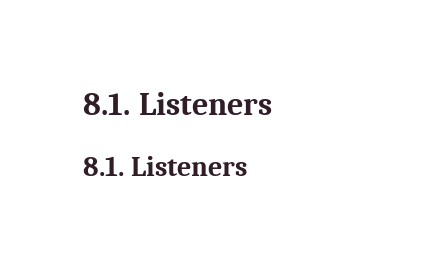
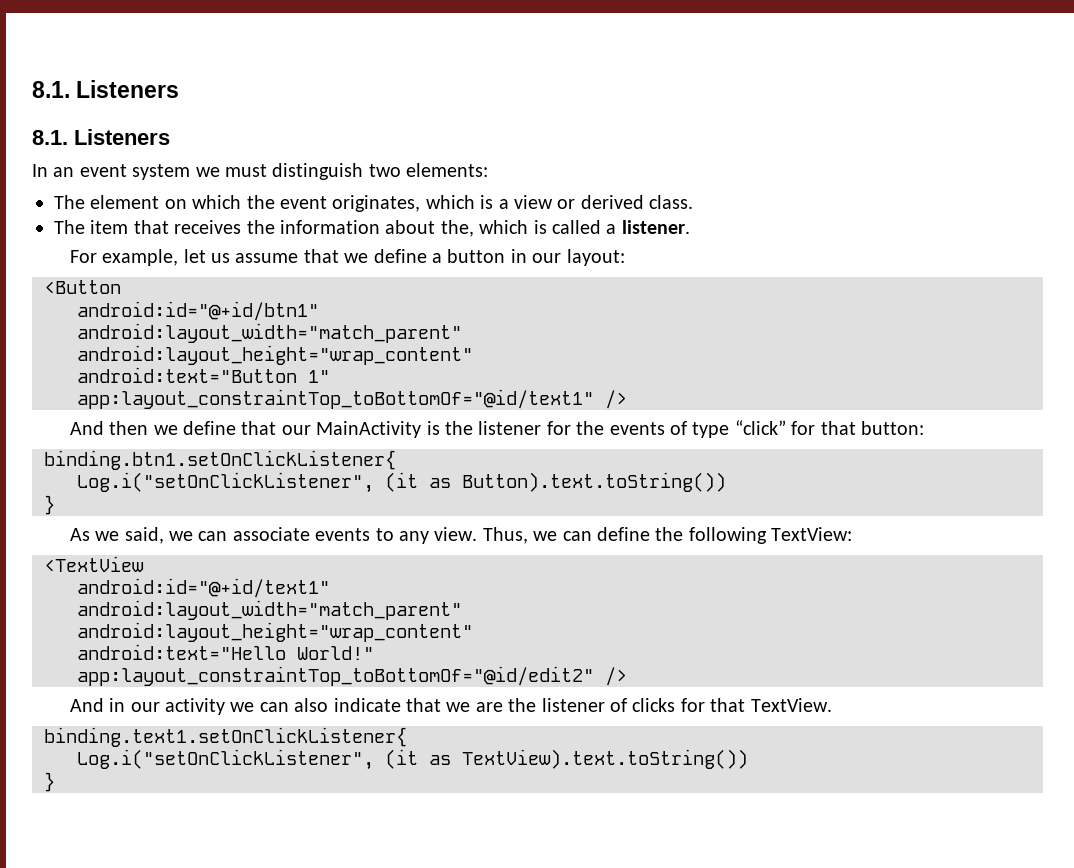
(248, 166) none -> [32,163,489,180] [54,195,694,212] [54,220,690,237] [69,249,625,266] [44,280,121,294] [77,301,319,321] [77,323,462,343] [77,345,473,365] [77,367,330,383] [77,389,627,409] [69,420,924,438] [44,450,396,470] [77,472,726,493] [44,495,55,515] [69,527,853,544] [44,556,144,572] [77,578,330,598] [77,600,462,620] [77,622,473,642] [77,644,374,660] [77,666,627,686] [69,698,832,715] [44,727,407,747] [77,749,748,770] [44,772,55,792] // In an event system we must distinguish two elements: // The element on which the event originates, which is a view or derived class. // The item that receives the information about the, which is called a listener. // For example, let us assume that we define a button in our layout: // <Button // android:id="@+id/btn1" // android:layout_width="match_parent" // android:layout_height="wrap_content" // android:text="Button 1" // app:layout_constraintTop_toBottomOf="@id/text1" /> // And then we define that our MainActivity is the listener for the events of type “click” for that button: // binding.btn1.setOnClickListener{ // Log.i("setOnClickListener", (it as Button).text.toString()) // } // As we said, we can associate events to any view. Thus, we can define the following TextView: // <TextView // android:id="@+id/text1" // android:layout_width="match_parent" // android:layout_height="wrap_content" // android:text="Hello World!" // app:layout_constraintTop_toBottomOf="@id/edit2" /> // And in our activity we can also indicate that we are the listener of clicks for that TextView. // binding.text1.setOnClickListener{ // Log.i("setOnClickListener", (it as TextView).text.toString()) // }

